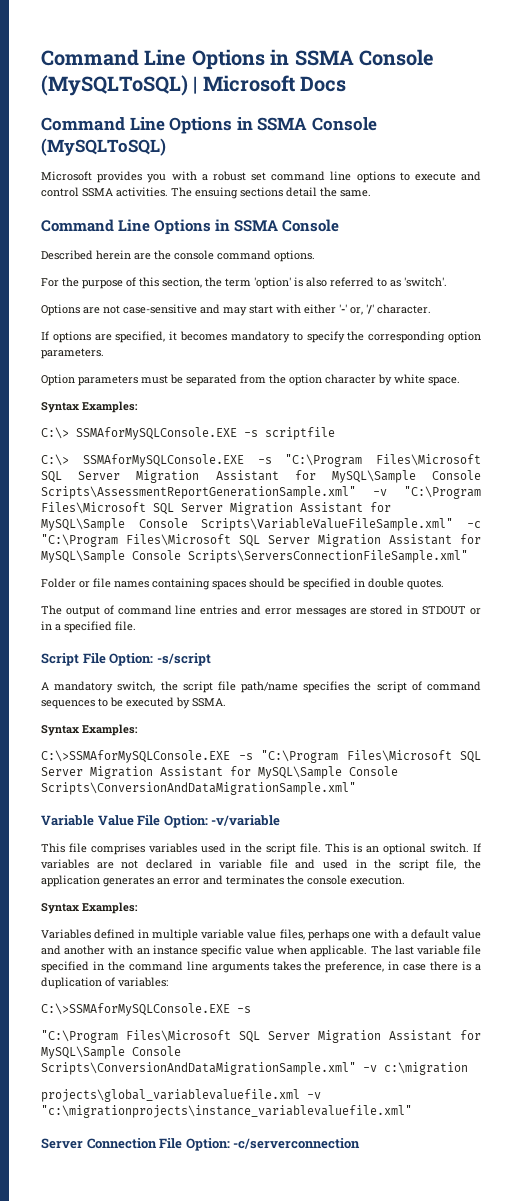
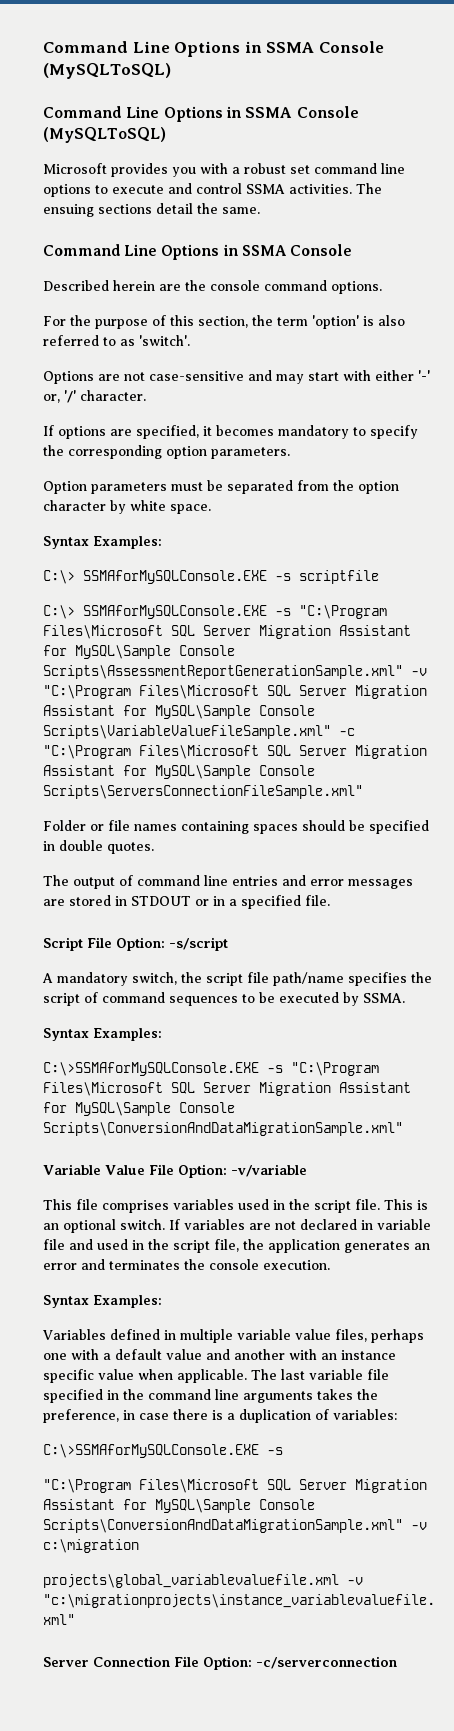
[41,49,434,70] [41,75,347,96] Command Line Options in SSMA Console (MySQLToSQL) | Microsoft Docs -> [43,41,384,57] [43,63,171,79] Command Line Options in SSMA Console (MySQLToSQL)

